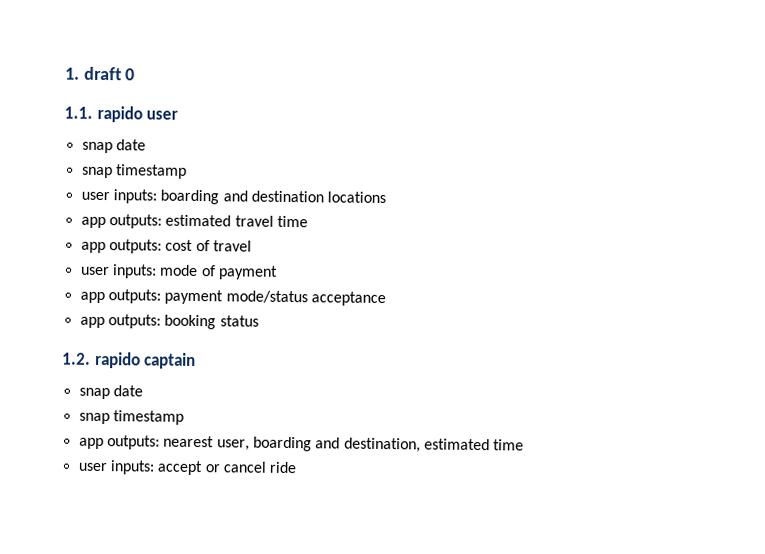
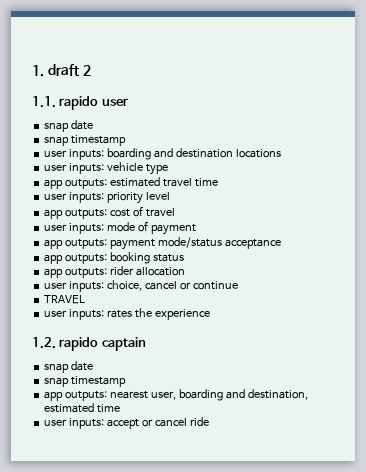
[125,68,136,81] 0 -> [82,65,91,76] 2
(387, 197) none -> [44,162,169,175] // user inputs: vehicle type
(308, 221) none -> [44,192,171,204] // user inputs: priority level
(259, 321) none -> [44,266,186,278] [44,280,238,292] [44,295,86,304] [44,308,210,320] // app outputs: rider allocation // user inputs: choice, cancel or continue // TRAVEL // user inputs: rates the experience

